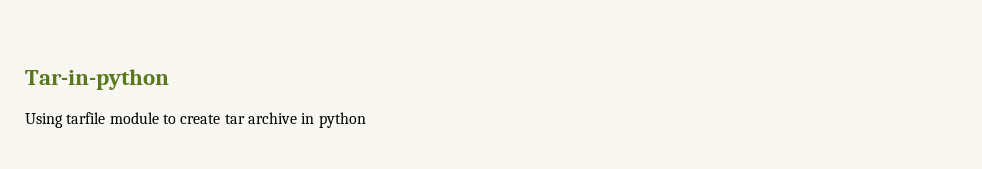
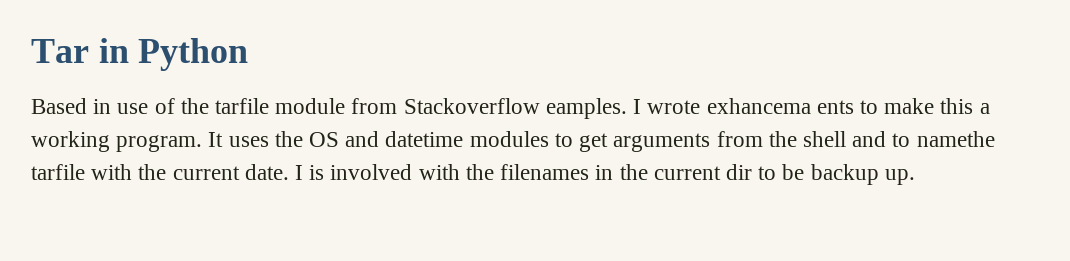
[25,69,169,90] [25,112,366,128] Tar-in-python // Using tarfile module to create tar archive in python -> [31,38,249,71] [31,98,990,119] [31,131,995,152] [31,164,915,185] Tar in Python // Based in use of the tarfile module from Stackoverflow eamples. I wrote exhancema ents to make this a working program. It uses the OS and datetime modules to get arguments from the shell and to namethe tarfile with the current date. I is involved with the filenames in the current dir to be backup up.

